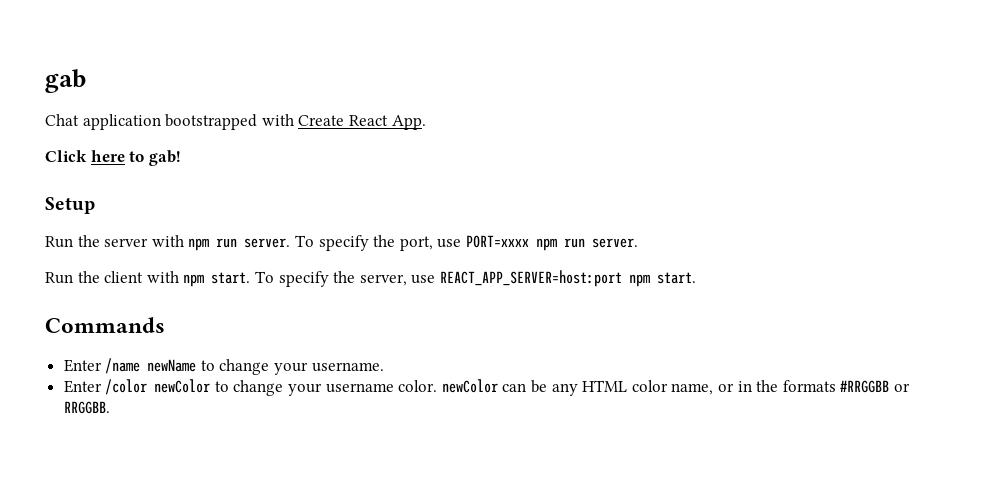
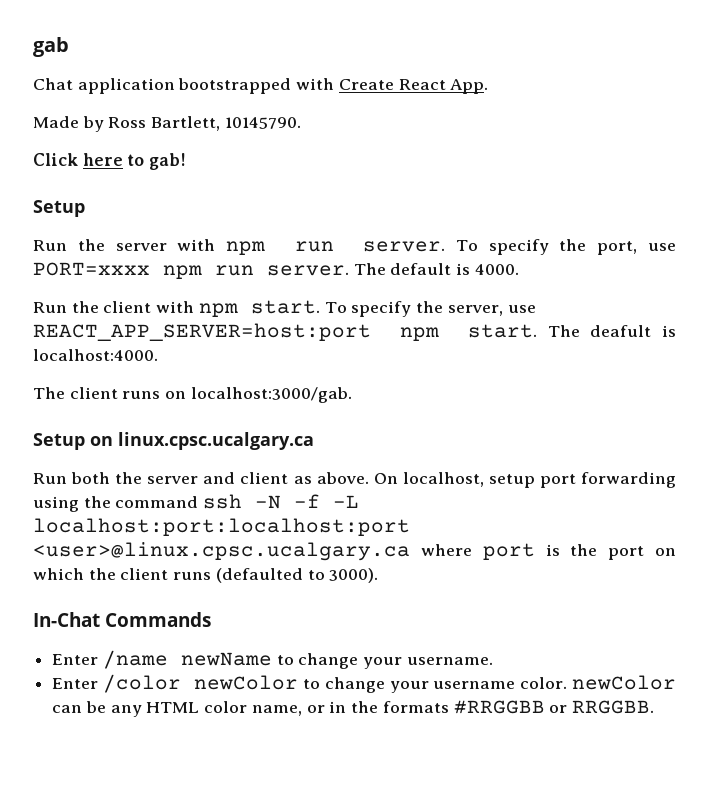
(426, 122) none -> [33,116,301,132] // Made by Ross Bartlett, 10145790.
(638, 243) none -> [353,263,519,275] The default is 4000.
(696, 278) // -> [547,325,676,337] [33,349,158,361] [33,387,352,403] [33,432,314,450] [33,472,676,488] [33,494,360,512] [33,518,410,536] [33,542,677,561] [33,568,379,583] [33,612,100,627] The deafult is localhost:4000. // The client runs on localhost:3000/gab. // Setup on linux.cpsc.ucalgary.ca // Run both the server and client as above. On localhost, setup port forwarding using the command ssh -N -f -L localhost:port:localhost:port <user>@linux.cpsc.ucalgary.ca where port is the port on which the client runs (defaulted to 3000). // In-Chat

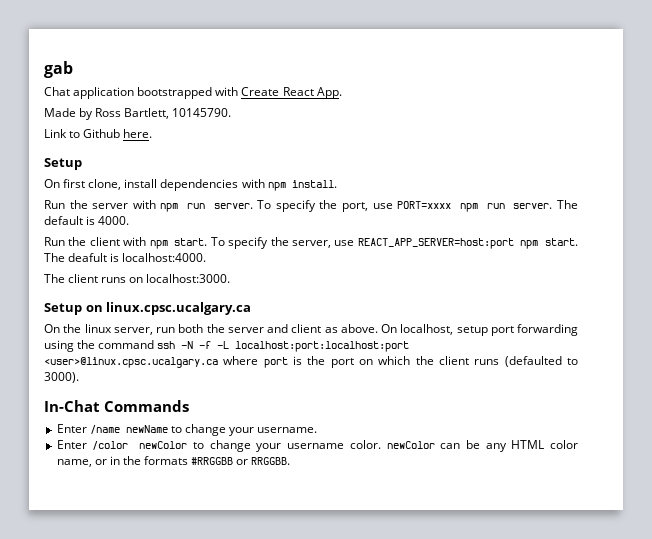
[33,153,187,170] [33,200,85,217] Click here to gab! // Setup -> [44,129,153,138] [44,158,82,170] [44,179,337,191] Link to Github here. // Setup // On first clone, install dependencies with npm install.
[190,387,352,403] localhost:3000/gab. -> [146,274,231,283] localhost:3000.
[33,473,67,484] Run -> [44,324,175,335] On the linux server, run

